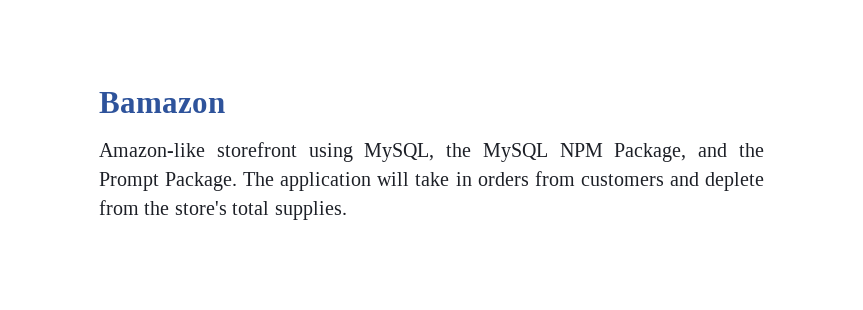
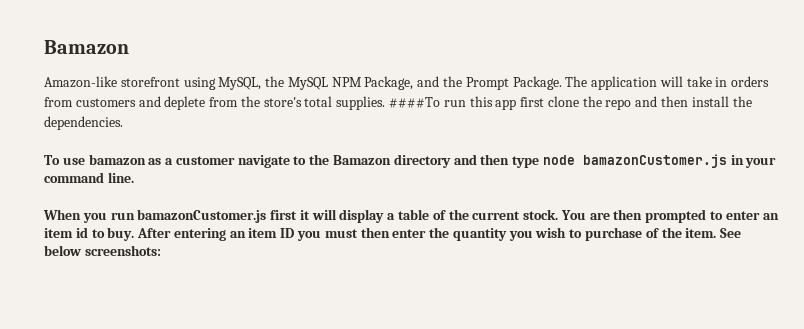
(347, 210) none -> [389,96,752,110] [44,116,123,130] [44,154,777,168] [44,172,134,183] [43,209,779,223] [44,227,742,241] [44,245,161,256] ####To run this app first clone the repo and then install the dependencies. // To use bamazon as a customer navigate to the Bamazon directory and then type node bamazonCustomer.js in your command line. // When you run bamazonCustomer.js first it will display a table of the current stock. You are then prompted to enter an item id to buy. After entering an item ID you must then enter the quantity you wish to purchase of the item. See below screenshots:

